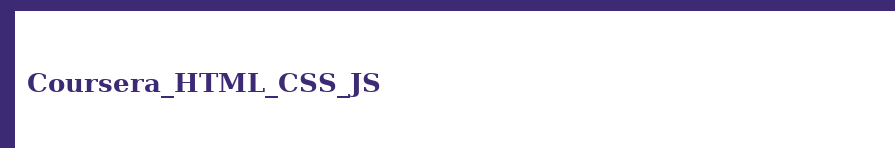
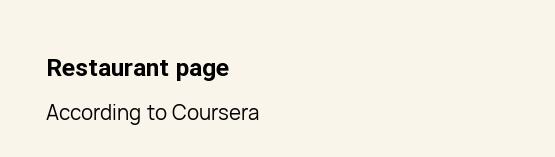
[27,73,381,98] Coursera_HTML_CSS_JS -> [46,59,229,81] [46,104,260,125] Restaurant page // According to Coursera

